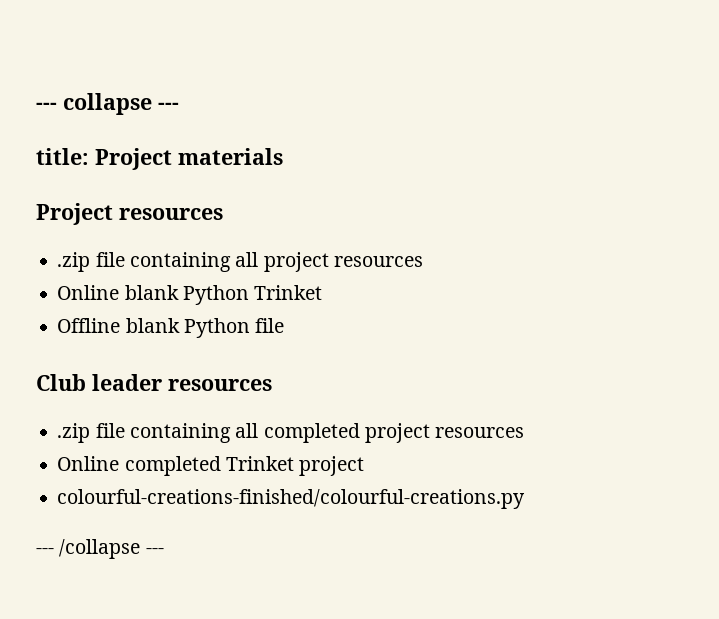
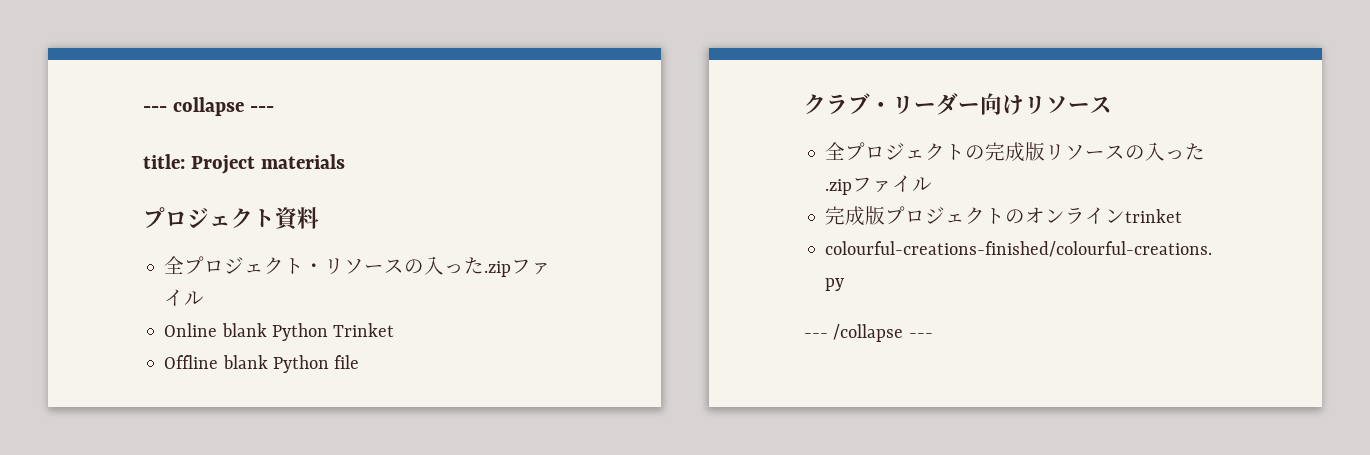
[36,203,223,225] [57,252,423,272] Project resources // .zip file containing all project resources -> [143,207,319,231] [164,256,552,277] [164,289,205,306] プロジェクト資料 // 全プロジェクト・リソースの入った.zipファイル
[36,374,272,391] [57,423,525,443] [57,456,365,476] Club leader resources // .zip file containing all completed project resources // Online completed Trinket project -> [804,93,1112,115] [825,142,1206,162] [825,175,933,195] [825,206,1183,226] クラブ・リーダー向けリソース // 全プロジェクトの完成版リソースの入った.zipファイル // 完成版プロジェクトのオンラインtrinket

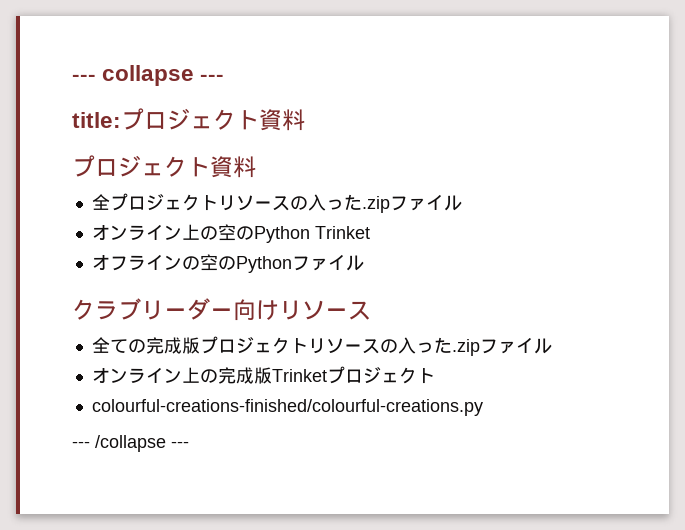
[190,154,345,174] Project materials -> [121,108,305,131] プロジェクト資料
[304,256,552,277] [164,289,205,306] [164,323,395,341] [164,355,360,373] ・リソースの入った.zipファイル // Online blank Python Trinket // Offline blank Python file -> [217,194,462,213] [91,224,370,243] [91,254,364,273] リソースの入った.zipファイル // オンライン上の空のPython Trinket // オフラインの空のPythonファイル
[870,102,892,112] ・ -> (141, 309) none
[845,142,1206,162] [825,175,933,195] [825,206,1183,226] プロジェクトの完成版リソースの入った.zipファイル // 完成版プロジェクトのオンラインtrinket -> [109,336,552,356] [91,366,435,384] ての完成版プロジェクトリソースの入った.zipファイル // オンライン上の完成版Trinketプロジェクト

